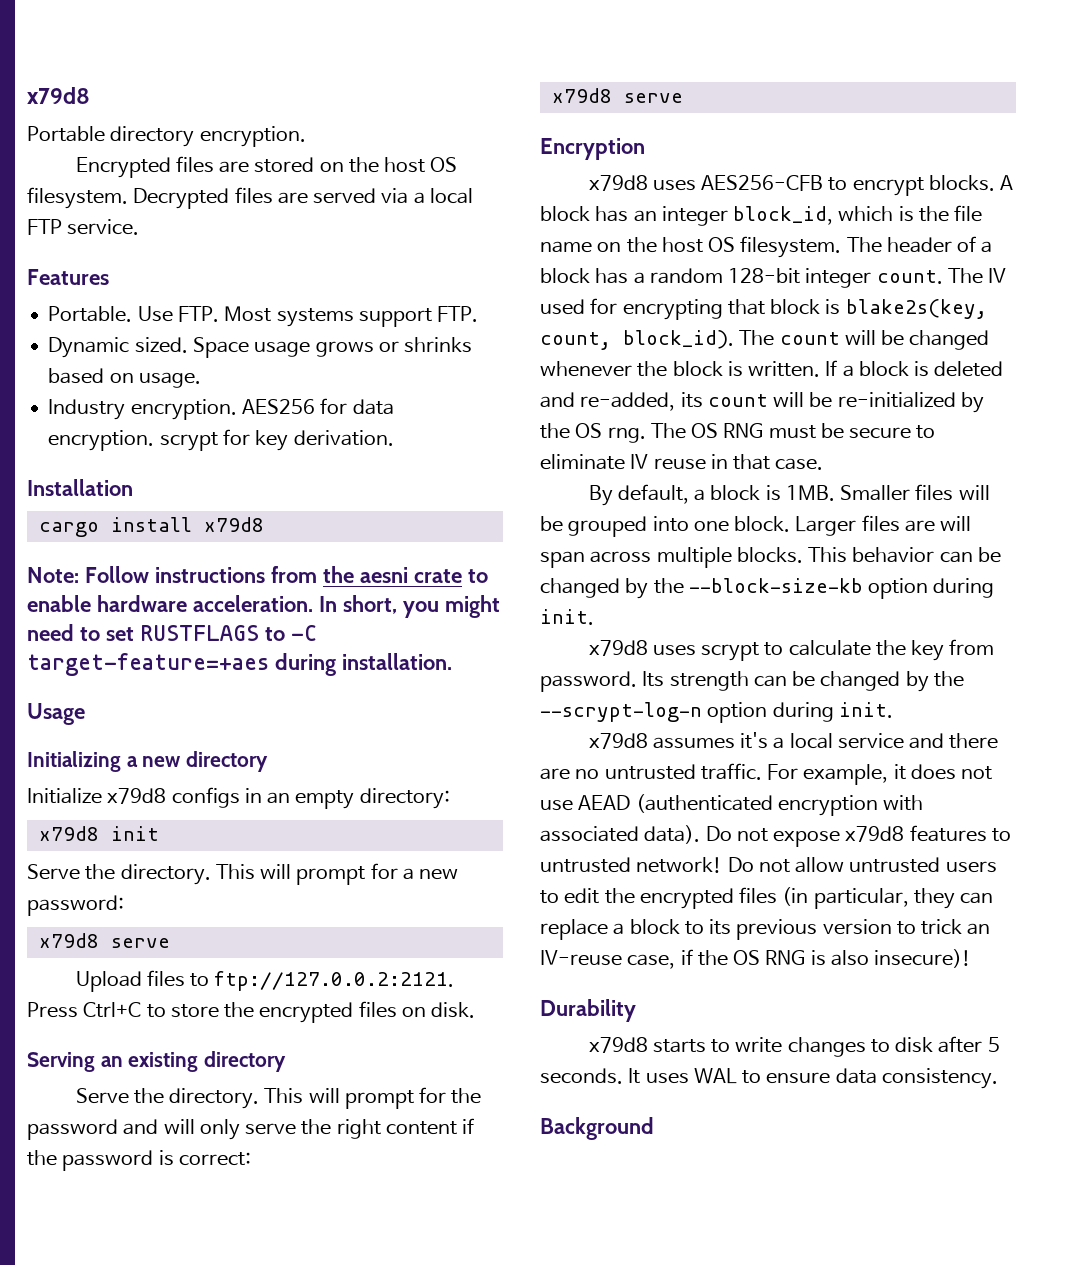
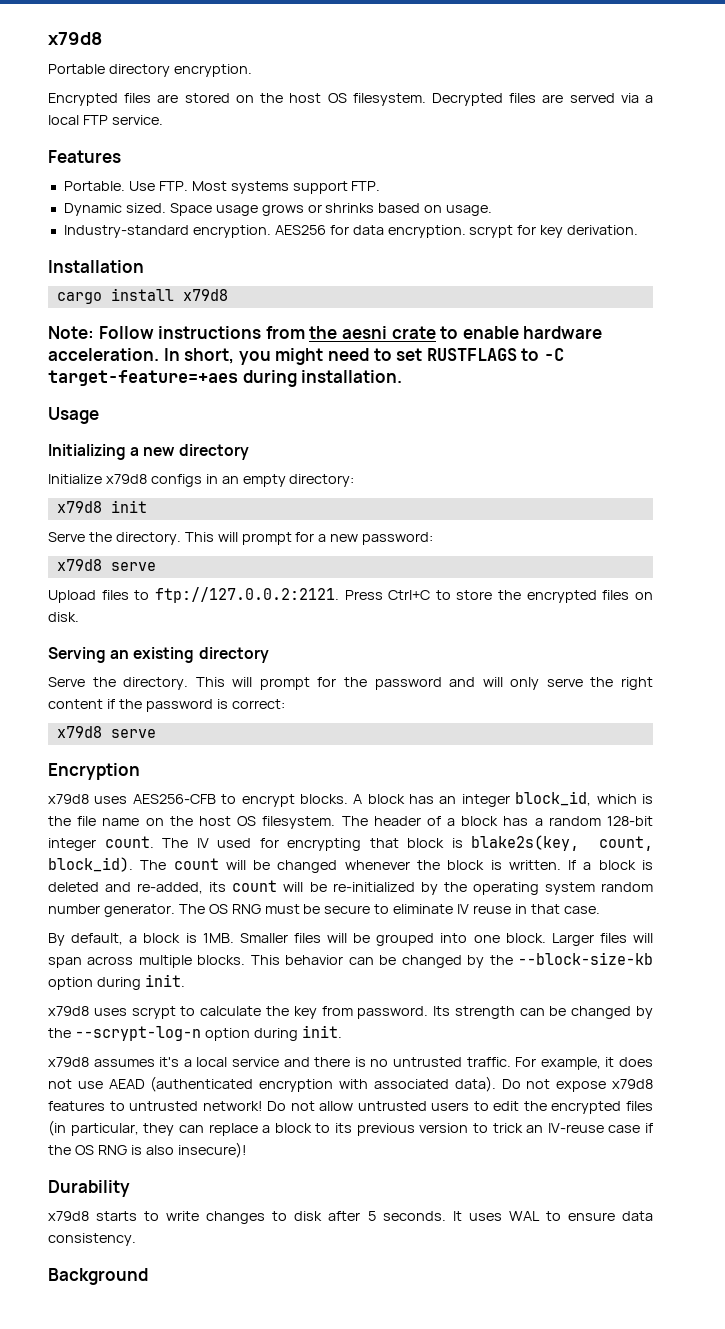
[48,399,126,420] Industry -> [63,225,189,238] Industry-standard
[575,423,646,443] OS rng. -> [472,882,653,895] [48,904,175,917] operating system random number generator.
[904,520,935,532] are -> (627, 938) none
[540,768,570,780] are -> [354,1057,366,1067] is
[627,954,676,969] case, -> [608,1125,641,1133] case

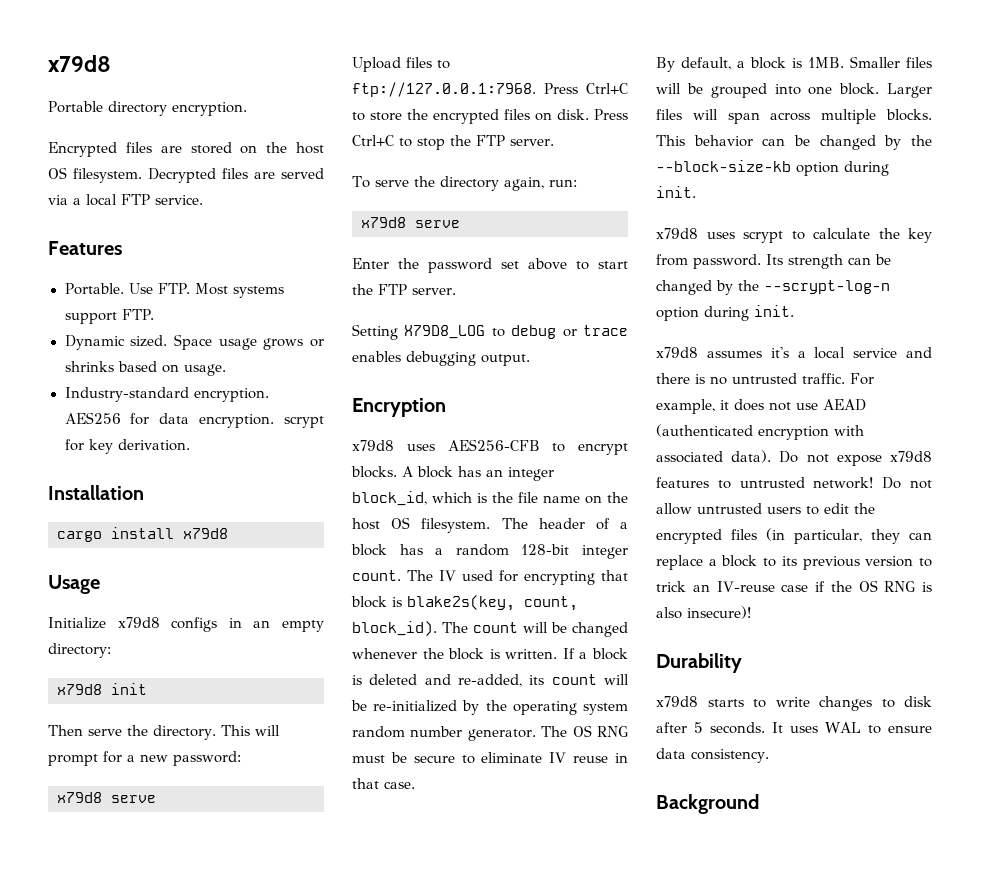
[48,326,603,339] [48,348,564,365] [48,370,403,387] [48,407,99,424] [48,444,249,460] Note: Follow instructions from the aesni crate to enable hardware acceleration. In short, you might need to set RUSTFLAGS to -C target-feature=+aes during installation. // Usage // Initializing a new directory -> [48,575,100,594] Usage
[48,532,85,542] Serve -> [48,725,122,736] Then serve
[154,587,339,603] ftp://127.0.0.2:2121. -> [352,82,536,97] ftp://127.0.0.1:7968.
[48,647,269,663] [48,677,653,690] [48,699,285,712] [56,726,156,738] // Serving an existing directory // Serve the directory. This will prompt for the password and will only serve the right content if the password is correct: // x79d8 serve -> [594,109,628,120] [352,135,554,150] [352,176,577,191] [361,217,460,228] [352,258,628,273] [352,284,456,295] [352,324,628,340] [352,351,530,366] Press Ctrl+C to stop the FTP server. // To serve the directory again, run: // x79d8 serve // Enter the password set above to start the FTP server. // Setting X79D8_LOG to debug or trace enables debugging output.

